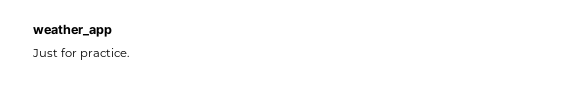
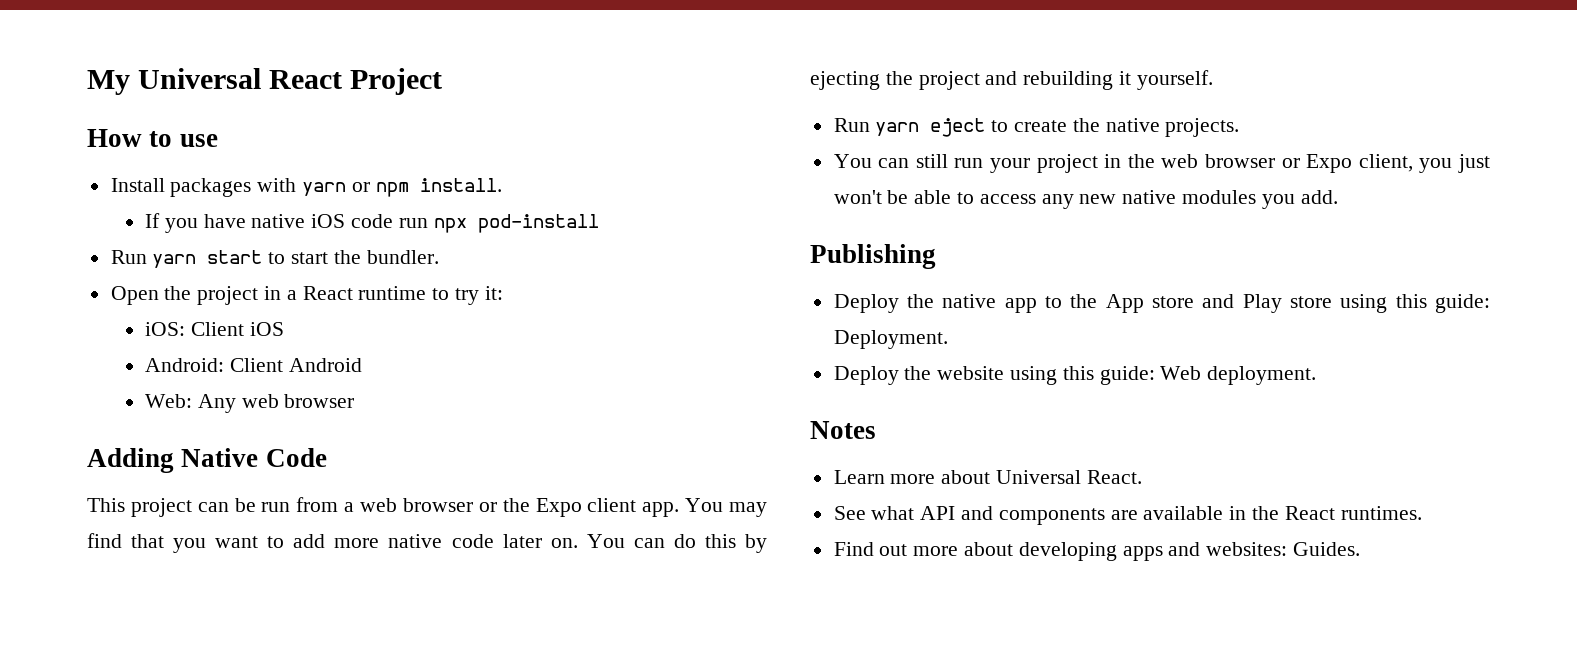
[33,24,112,37] [32,48,130,60] weather_app // Just for practice. -> [87,68,443,95] [87,129,218,147] [110,178,502,197] [144,213,599,233] [110,250,439,268] [110,286,503,305] [144,322,284,336] [144,358,362,372] [144,394,355,413] [87,448,327,473] [87,497,768,517] [87,533,768,553] [810,70,1213,90] [833,118,1240,137] [833,154,1490,173] [833,190,1338,209] [810,244,936,269] [833,294,1490,313] [833,330,948,349] [833,366,1317,385] [810,421,876,439] [833,470,1142,484] [833,506,1422,525] [833,542,1361,561] My Universal React Project // How to use // Install packages with yarn or npm install. // If you have native iOS code run npx pod-install // Run yarn start to start the bundler. // Open the project in a React runtime to try it: // iOS: Client iOS // Android: Client Android // Web: Any web browser // Adding Native Code // This project can be run from a web browser or the Expo client app. You may find that you want to add more native code later on. You can do this by ejecting the project and rebuilding it yourself. // Run yarn eject to create the native projects. // You can still run your project in the web browser or Expo client, you just won't be able to access any new native modules you add. // Publishing // Deploy the native app to the App store and Play store using this guide: Deployment. // Deploy the website using this guide: Web deployment. // Notes // Learn more about Universal React. // See what API and components are available in the React runtimes. // Find out more about developing apps and websites: Guides.

